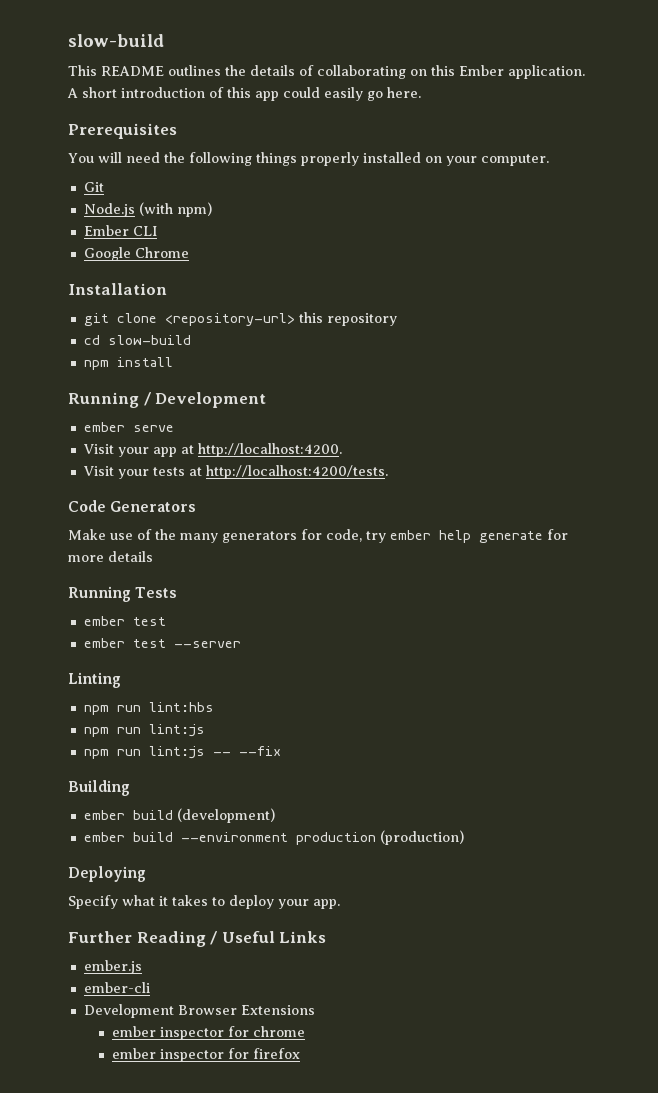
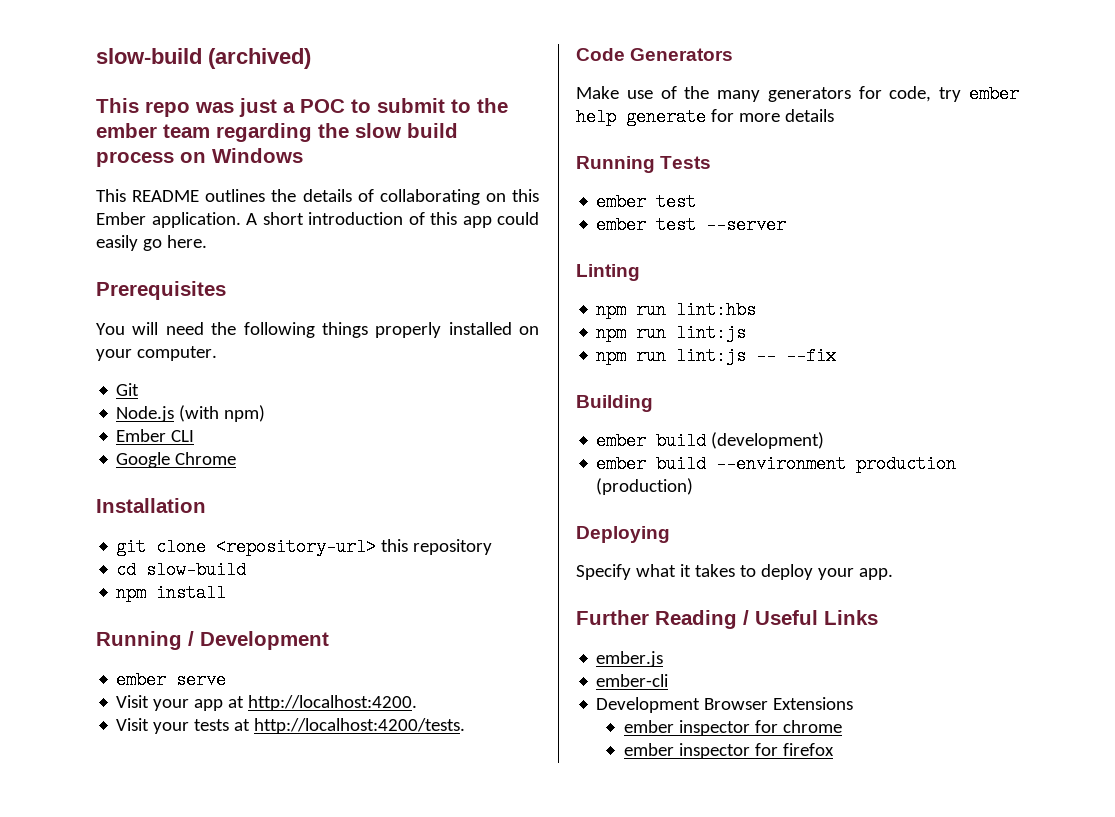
[68,34,164,47] slow-build -> [96,48,311,69] [96,98,508,117] [96,123,458,142] [96,148,303,167] slow-build (archived) // This repo was just a POC to submit to the ember team regarding the slow build process on Windows

